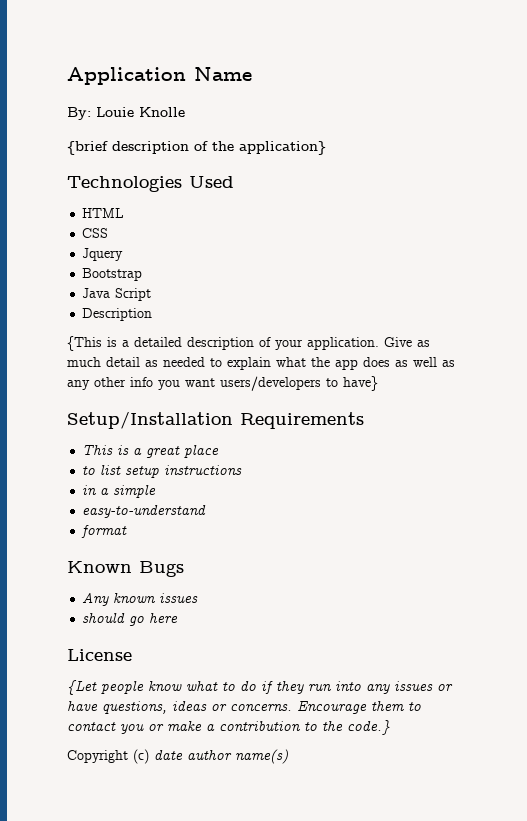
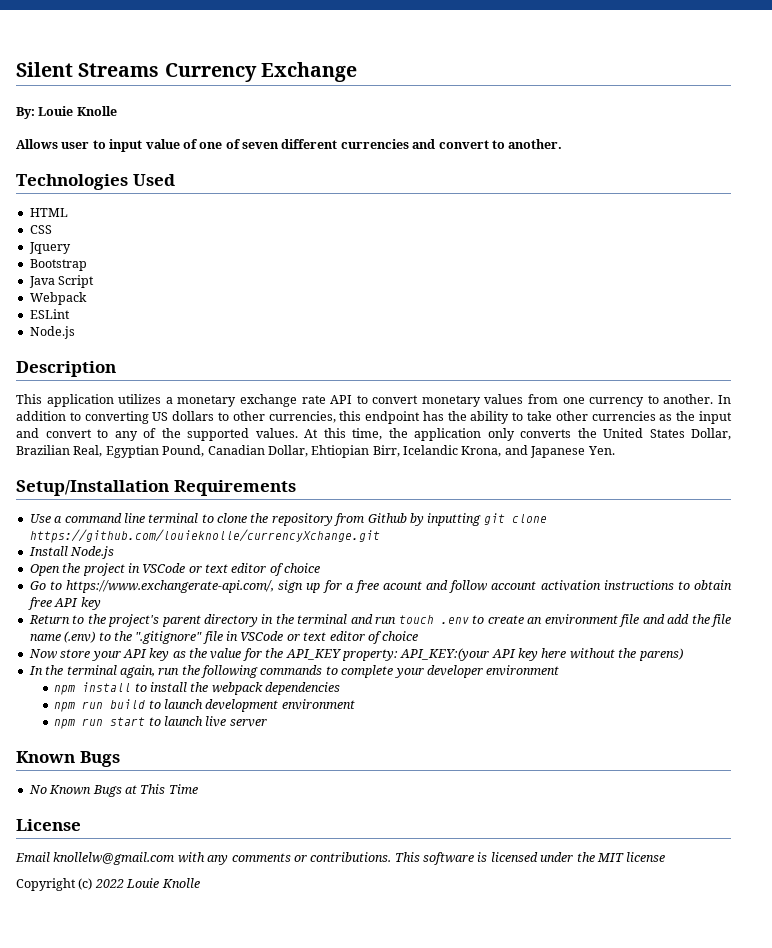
[67,67,252,85] Application Name -> [16,62,357,82] Silent Streams Currency Exchange
[67,141,326,155] {brief description of the application} -> [16,139,563,152] Allows user to input value of one of seven different currencies and convert to another.
[82,308,153,321] [67,336,430,351] [67,357,455,370] [67,376,378,391] [67,411,364,429] [82,445,220,458] [82,465,243,478] [82,485,157,498] [82,505,207,518] [81,525,128,538] [67,561,184,577] [82,593,199,606] [82,613,179,626] [67,649,132,661] [67,680,453,695] [67,701,421,714] [67,720,390,735] Description // {This is a detailed description of your application. Give as much detail as needed to explain what the app does as well as any other info you want users/developers to have} // Setup/Installation Requirements // This is a great place // to list setup instructions // in a simple // easy-to-understand // format // Known Bugs // Any known issues // should go here // License // {Let people know what to do if they run into any issues or have questions, ideas or concerns. Encourage them to contact you or make a contribution to the code.} -> [29,292,87,305] [29,309,70,319] [29,326,75,339] [16,361,116,377] [16,394,732,407] [16,411,732,424] [16,428,731,441] [16,445,615,458] [16,480,296,496] [29,513,547,526] [29,529,380,543] [28,546,115,559] [29,563,321,576] [29,580,732,593] [27,597,101,610] [28,614,732,627] [29,631,419,644] [28,648,683,661] [28,665,560,678] [54,682,341,695] [54,699,355,712] [54,716,267,729] [16,751,120,767] [28,784,198,797] [16,819,81,831] [15,852,666,865] Webpack // ESLint // Node.js // Description // This application utilizes a monetary exchange rate API to convert monetary values from one currency to another. In addition to converting US dollars to other currencies, this endpoint has the ability to take other currencies as the input and convert to any of the supported values. At this time, the application only converts the United States Dollar, Brazilian Real, Egyptian Pound, Canadian Dollar, Ehtiopian Birr, Icelandic Krona, and Japanese Yen. // Setup/Installation Requirements // Use a command line terminal to clone the repository from Github by inputting git clone https://github.com/louieknolle/currencyXchange.git // Install Node.js // Open the project in VSCode or text editor of choice // Go to https://www.exchangerate-api.com/, sign up for a free acount and follow account activation instructions to obtain free API key // Return to the project's parent directory in the terminal and run touch .env to create an environment file and add the file name (.env) to the ".gitignore" file in VSCode or text editor of choice // Now store your API key as the value for the API_KEY property: API_KEY:(your API key here without the parens) // In the terminal again, run the following commands to complete your developer environment // npm install to install the webpack dependencies // npm run build to launch development environment // npm run start to launch live server // Known Bugs // No Known Bugs at This Time // License // Email knollelw@gmail.com with any comments or contributions. This software is licensed under the MIT license
[154,749,288,764] date author name(s) -> [94,878,200,888] 2022 Louie Knolle

